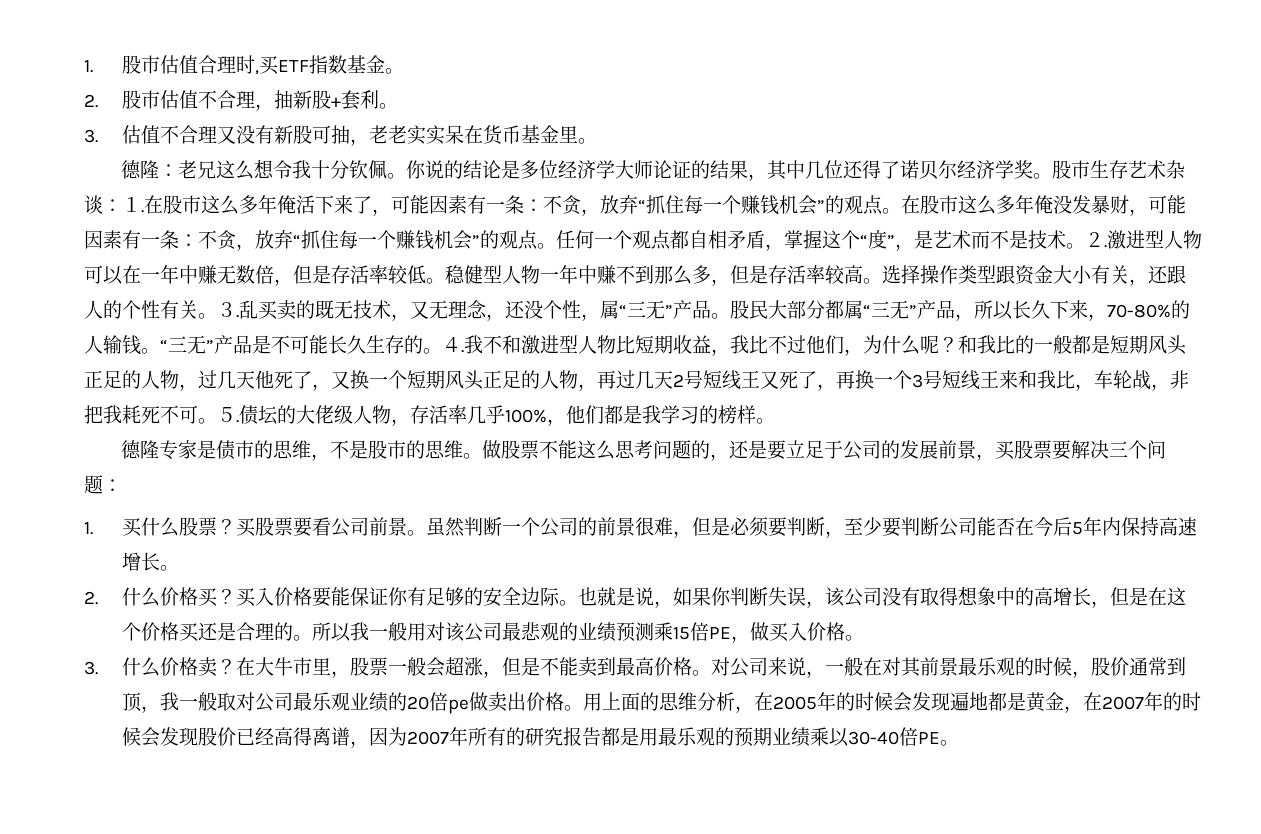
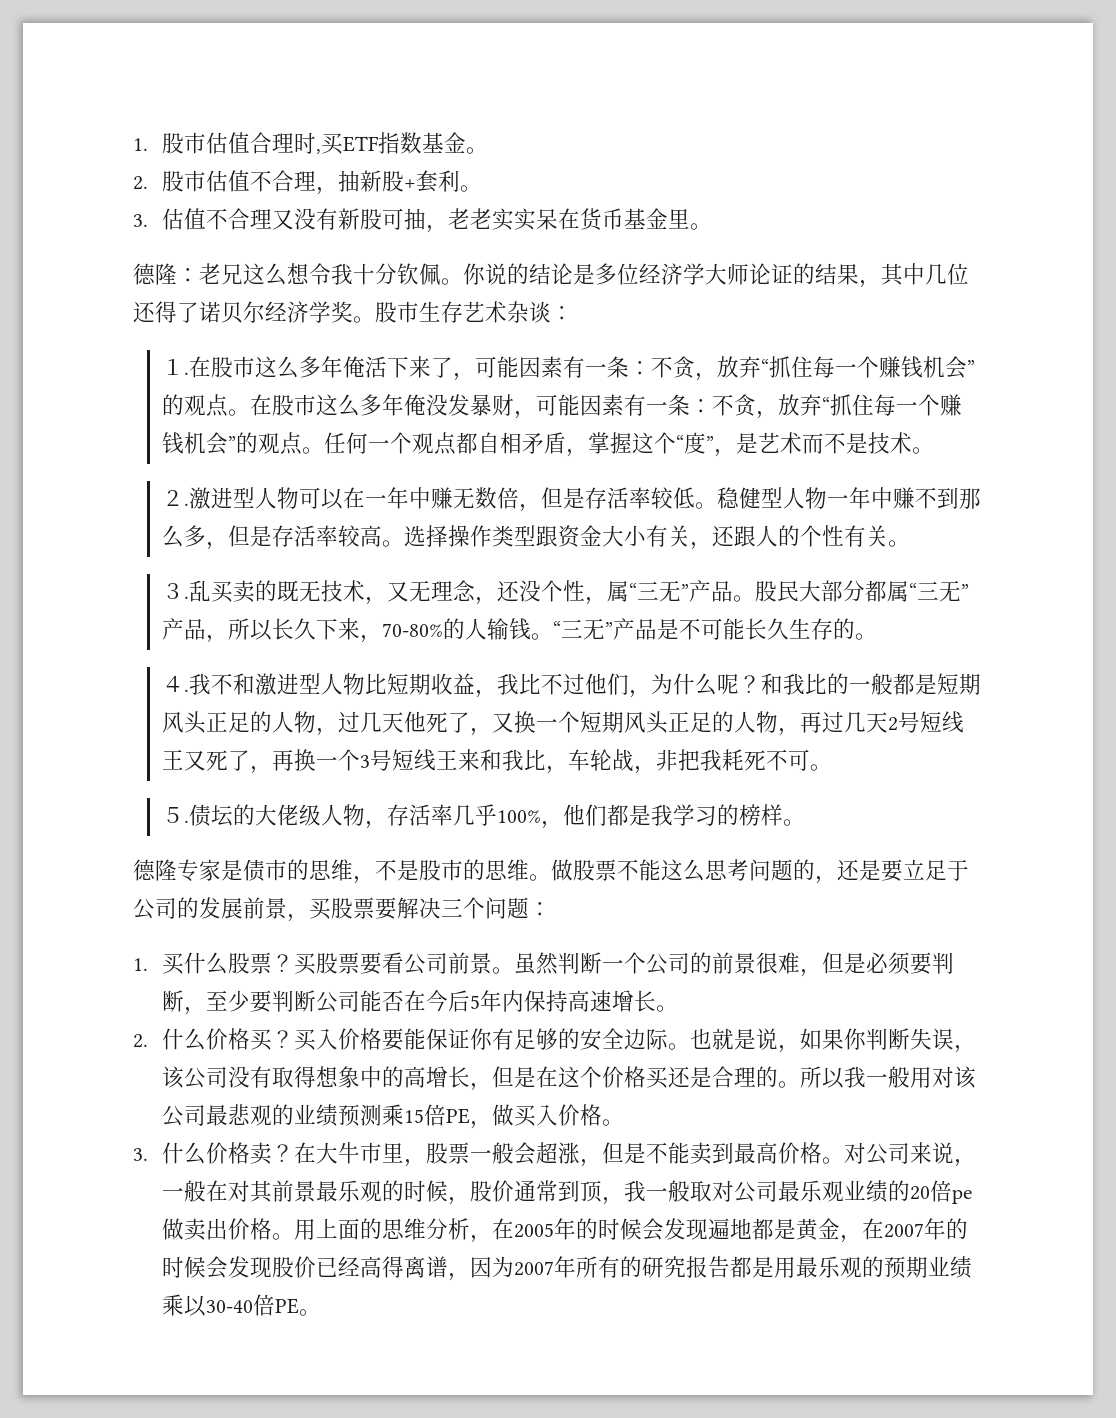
(122, 205) none -> (573, 313) //
(1085, 246) none -> (934, 450) //
(217, 316) none -> (910, 543) //
(442, 351) none -> (877, 636) //
(217, 421) none -> (832, 767) //

